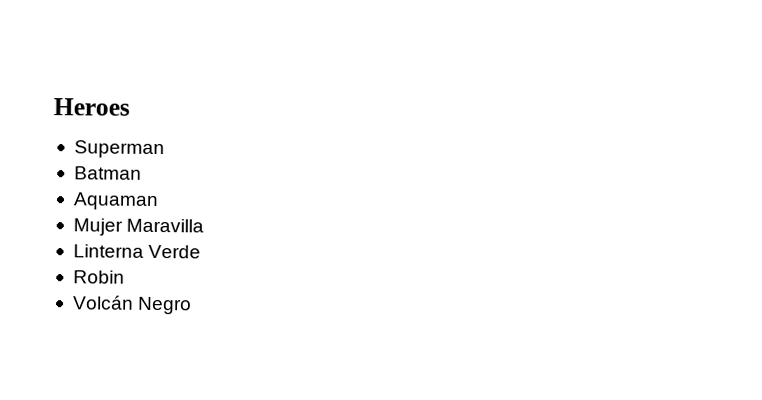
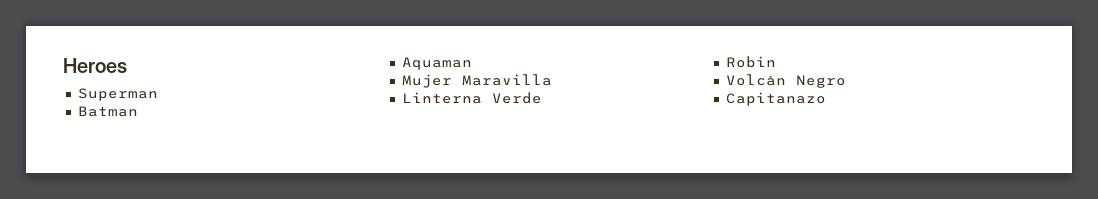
(193, 305) none -> [725,92,826,106] // Capitanazo

